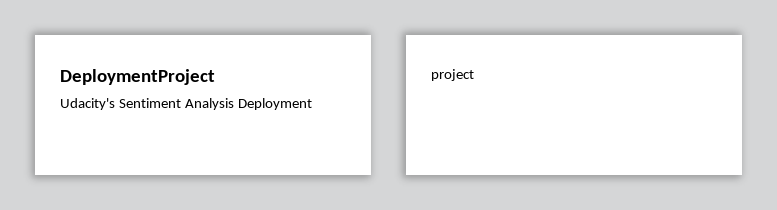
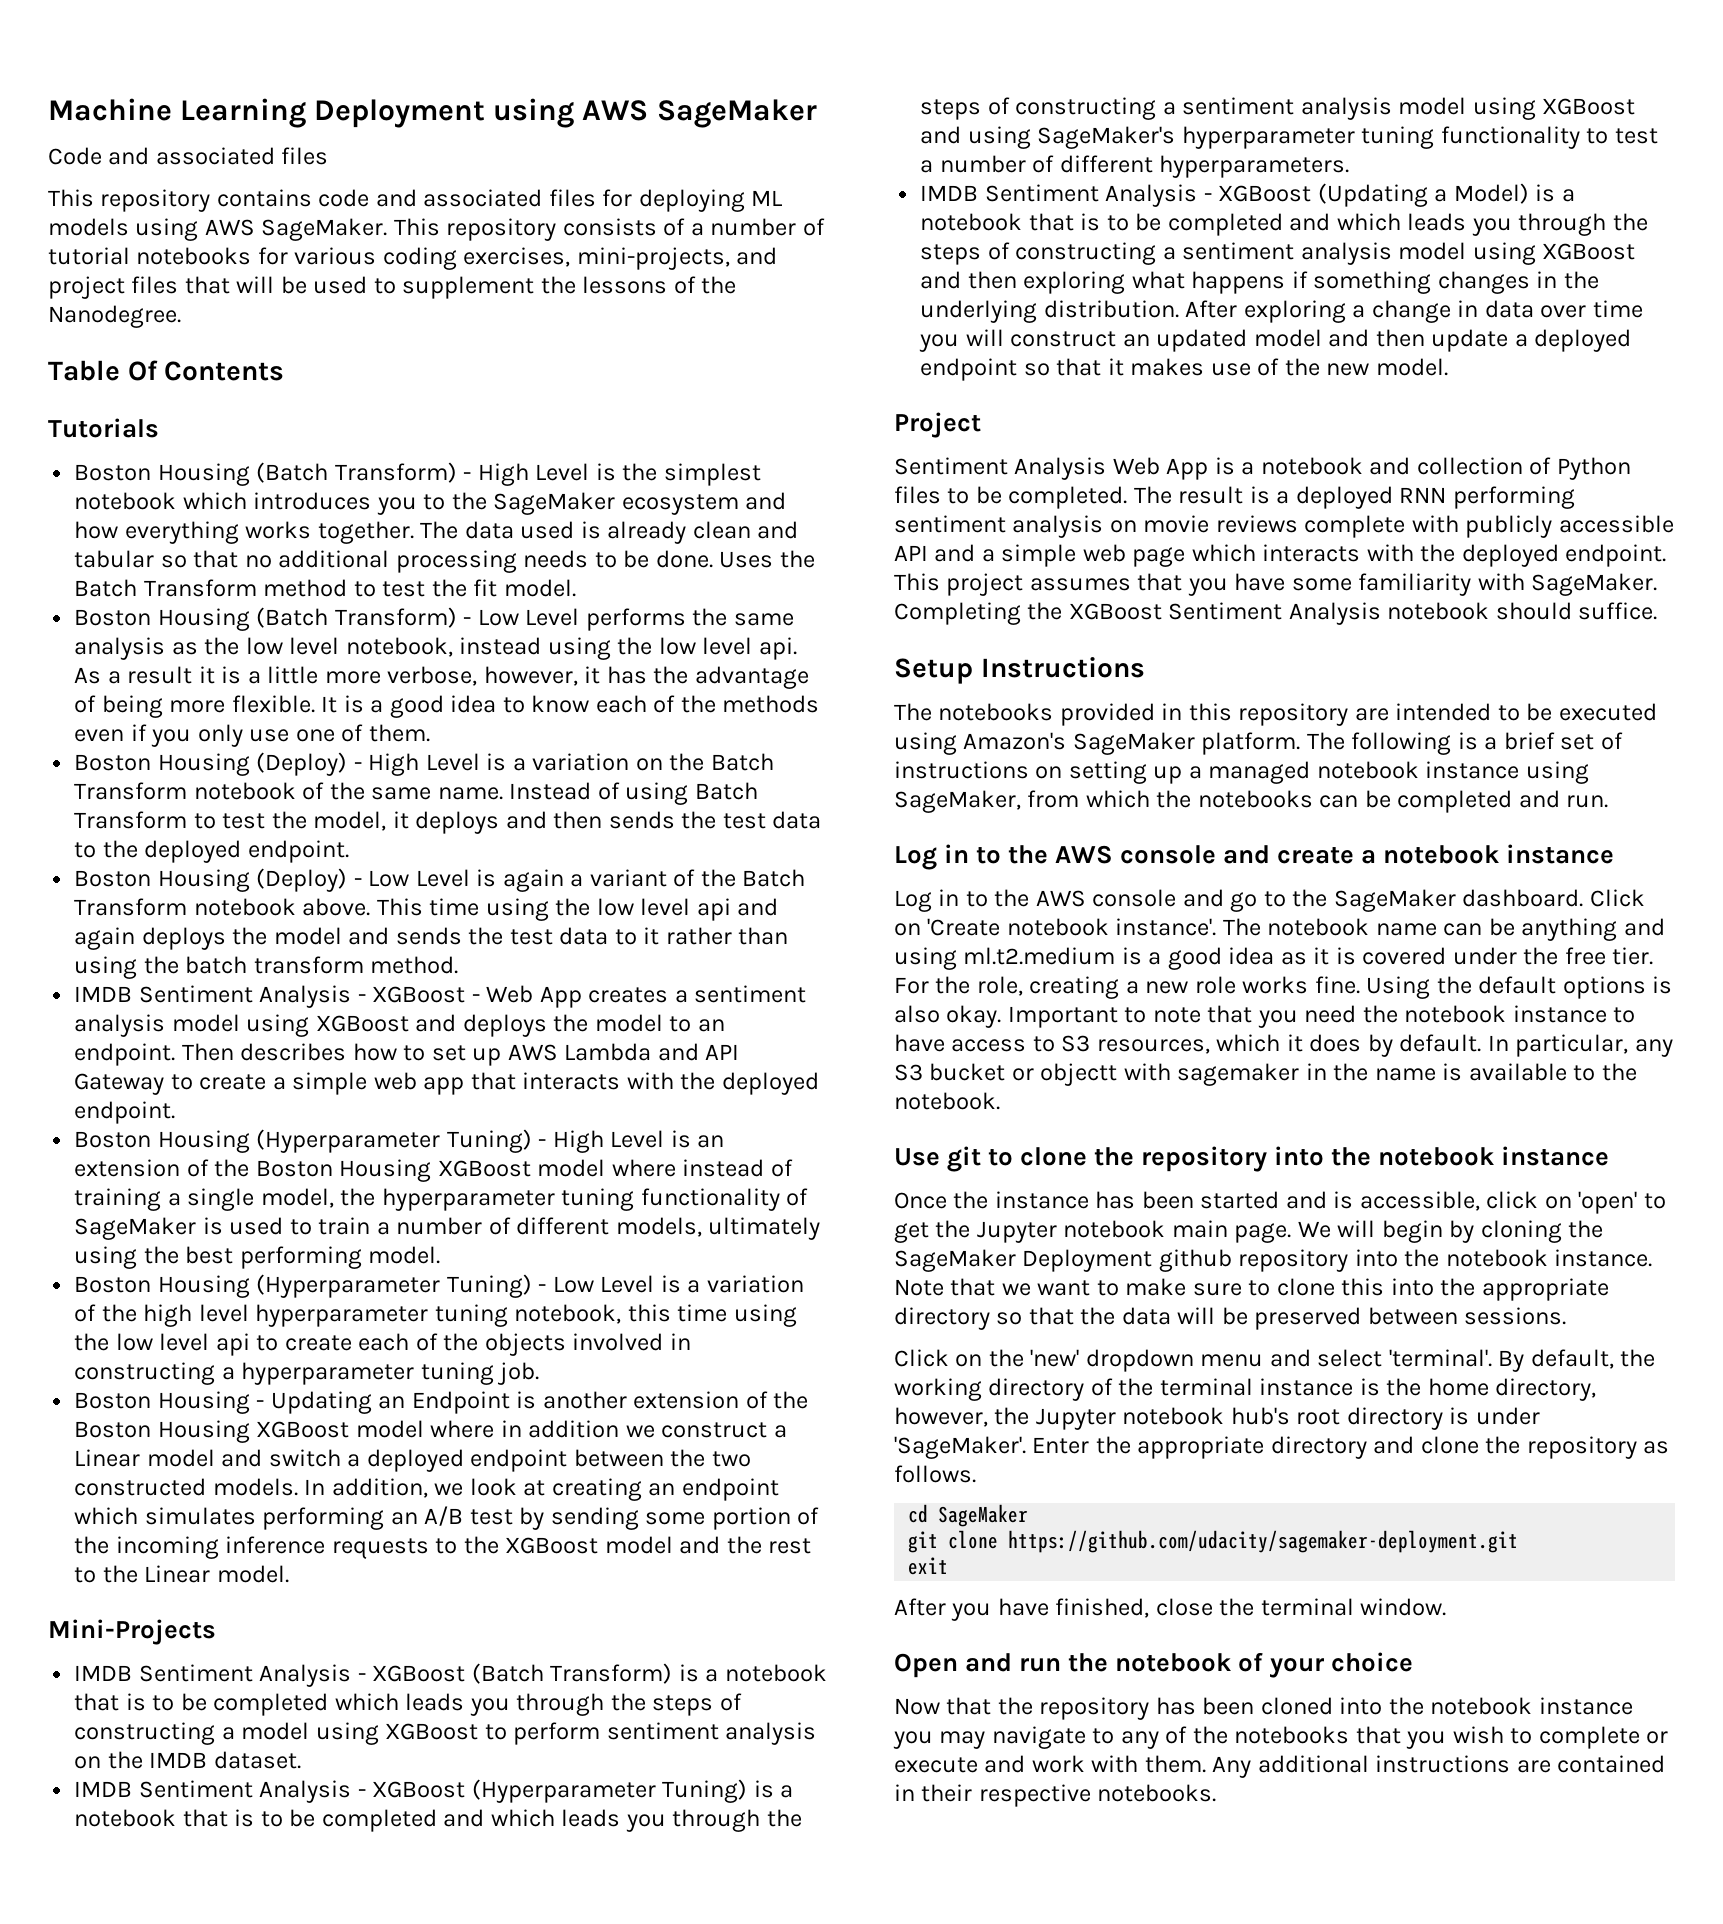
[60,69,215,85] [60,98,312,110] [431,69,474,81] DeploymentProject // Udacity's Sentiment Analysis Deployment project -> [48,98,817,128] [48,147,329,165] [48,189,783,212] [48,218,825,241] [48,247,778,270] [48,276,737,299] [48,305,181,328] [48,360,285,381] [48,418,159,438] [74,462,761,486] [74,492,787,515] [74,521,799,544] [74,550,815,573] [74,579,576,597] [74,607,794,631] [74,637,797,660] [74,666,809,689] [74,695,820,718] [74,724,430,747] [74,752,774,776] [74,782,758,805] [74,811,822,834] [74,840,349,863] [74,868,806,892] [74,898,779,921] [74,927,789,950] [74,956,459,979] [74,985,807,1008] [74,1014,725,1037] [74,1043,740,1066] [74,1072,819,1095] [74,1101,176,1124] [74,1129,725,1153] [74,1159,793,1182] [74,1188,809,1211] [74,1217,821,1240] [74,1246,441,1269] [74,1274,804,1298] [74,1304,797,1327] [74,1333,691,1356] [74,1362,540,1385] [74,1391,809,1414] [74,1420,787,1443] [74,1449,751,1472] [74,1478,779,1501] [74,1506,820,1530] [74,1536,812,1559] [74,1565,289,1583] [48,1619,216,1645] [74,1663,827,1687] [74,1693,742,1716] [74,1722,817,1745] [74,1751,301,1769] [74,1779,794,1803] [74,1809,802,1832] [920,97,1636,120] [920,126,1658,149] [920,155,1350,178] [920,183,1575,207] [920,213,1648,236] [920,242,1636,265] [920,271,1599,294] [920,300,1643,323] [919,329,1632,352] [920,358,1448,381] [894,412,981,438] [894,457,1631,480] [894,486,1575,509] [894,515,1674,538] [894,544,1667,567] [894,573,1658,596] [894,602,1658,625] [894,657,1145,684] [894,703,1657,726] [894,732,1623,755] [894,761,1589,784] [894,790,1609,813] [894,844,1615,870] [894,889,1645,912] [894,918,1665,941] [894,947,1654,970] [894,976,1673,999] [894,1005,1636,1028] [894,1034,1673,1057] [894,1063,1637,1086] [894,1092,1000,1110] [894,1146,1610,1172] [894,1191,1666,1214] [894,1220,1604,1243] [894,1249,1653,1272] [894,1278,1609,1301] [894,1307,1567,1330] [894,1349,1656,1372] [894,1378,1597,1401] [894,1407,1540,1430] [894,1436,1670,1459] [894,1465,976,1483] [908,1504,1029,1527] [908,1530,1519,1553] [908,1557,949,1575] [894,1598,1447,1621] [894,1652,1414,1678] [894,1697,1633,1720] [893,1726,1669,1749] [894,1755,1666,1778] [894,1784,1217,1807] Machine Learning Deployment using AWS SageMaker // Code and associated files // This repository contains code and associated files for deploying ML models using AWS SageMaker. This repository consists of a number of tutorial notebooks for various coding exercises, mini-projects, and project files that will be used to supplement the lessons of the Nanodegree. // Table Of Contents // Tutorials // Boston Housing (Batch Transform) - High Level is the simplest notebook which introduces you to the SageMaker ecosystem and how everything works together. The data used is already clean and tabular so that no additional processing needs to be done. Uses the Batch Transform method to test the fit model. // Boston Housing (Batch Transform) - Low Level performs the same analysis as the low level notebook, instead using the low level api. As a result it is a little more verbose, however, it has the advantage of being more flexible. It is a good idea to know each of the methods even if you only use one of them. // Boston Housing (Deploy) - High Level is a variation on the Batch Transform notebook of the same name. Instead of using Batch Transform to test the model, it deploys and then sends the test data to the deployed endpoint. // Boston Housing (Deploy) - Low Level is again a variant of the Batch Transform notebook above. This time using the low level api and again deploys the model and sends the test data to it rather than using the batch transform method. // IMDB Sentiment Analysis - XGBoost - Web App creates a sentiment analysis model using XGBoost and deploys the model to an endpoint. Then describes how to set up AWS Lambda and API Gateway to create a simple web app that interacts with the deployed endpoint. // Boston Housing (Hyperparameter Tuning) - High Level is an extension of the Boston Housing XGBoost model where instead of training a single model, the hyperparameter tuning functionality of SageMaker is used to train a number of different models, ultimately using the best performing model. // Boston Housing (Hyperparameter Tuning) - Low Level is a variation of the high level hyperparameter tuning notebook, this time using the low level api to create each of the objects involved in constructing a hyperparameter tuning job. // Boston Housing - Updating an Endpoint is another extension of the Boston Housing XGBoost model where in addition we construct a Linear model and switch a deployed endpoint between the two constructed models. In addition, we look at creating an endpoint which simulates performing an A/B test by sending some portion of the incoming inference requests to the XGBoost model and the rest to the Linear model. // Mini-Projects // IMDB Sentiment Analysis - XGBoost (Batch Transform) is a notebook that is to be completed which leads you through the steps of constructing a model using XGBoost to perform sentiment analysis on the IMDB dataset. // IMDB Sentiment Analysis - XGBoost (Hyperparameter Tuning) is a notebook that is to be completed and which leads you through the steps of constructing a sentiment analysis model using XGBoost and using SageMaker's hyperparameter tuning functionality to test a number of different hyperparameters. // IMDB Sentiment Analysis - XGBoost (Updating a Model) is a notebook that is to be completed and which leads you through the steps of constructing a sentiment analysis model using XGBoost and then exploring what happens if something changes in the underlying distribution. After exploring a change in data over time you will construct an updated model and then update a deployed endpoint so that it makes use of the new model. // Project // Sentiment Analysis Web App is a notebook and collection of Python files to be completed. The result is a deployed RNN performing sentiment analysis on movie reviews complete with publicly accessible API and a simple web page which interacts with the deployed endpoint. This project assumes that you have some familiarity with SageMaker. Completing the XGBoost Sentiment Analysis notebook should suffice. // Setup Instructions // The notebooks provided in this repository are intended to be executed using Amazon's SageMaker platform. The following is a brief set of instructions on setting up a managed notebook instance using SageMaker, from which the notebooks can be completed and run. // Log in to the AWS console and create a notebook instance // Log in to the AWS console and go to the SageMaker dashboard. Click on 'Create notebook instance'. The notebook name can be anything and using ml.t2.medium is a good idea as it is covered under the free tier. For the role, creating a new role works fine. Using the default options is also okay. Important to note that you need the notebook instance to have access to S3 resources, which it does by default. In particular, any S3 bucket or objectt with sagemaker in the name is available to the notebook. // Use git to clone the repository into the notebook instance // Once the instance has been started and is accessible, click on 'open' to get the Jupyter notebook main page. We will begin by cloning the SageMaker Deployment github repository into the notebook instance. Note that we want to make sure to clone this into the appropriate directory so that the data will be preserved between sessions. // Click on the 'new' dropdown menu and select 'terminal'. By default, the working directory of the terminal instance is the home directory, however, the Jupyter notebook hub's root directory is under 'SageMaker'. Enter the appropriate directory and clone the repository as follows. // cd SageMaker // git clone https://github.com/udacity/sagemaker-deployment.git // exit // After you have finished, close the terminal window. // Open and run the notebook of your choice // Now that the repository has been cloned into the notebook instance you may navigate to any of the notebooks that you wish to complete or execute and work with them. Any additional instructions are contained in their respective notebooks.

